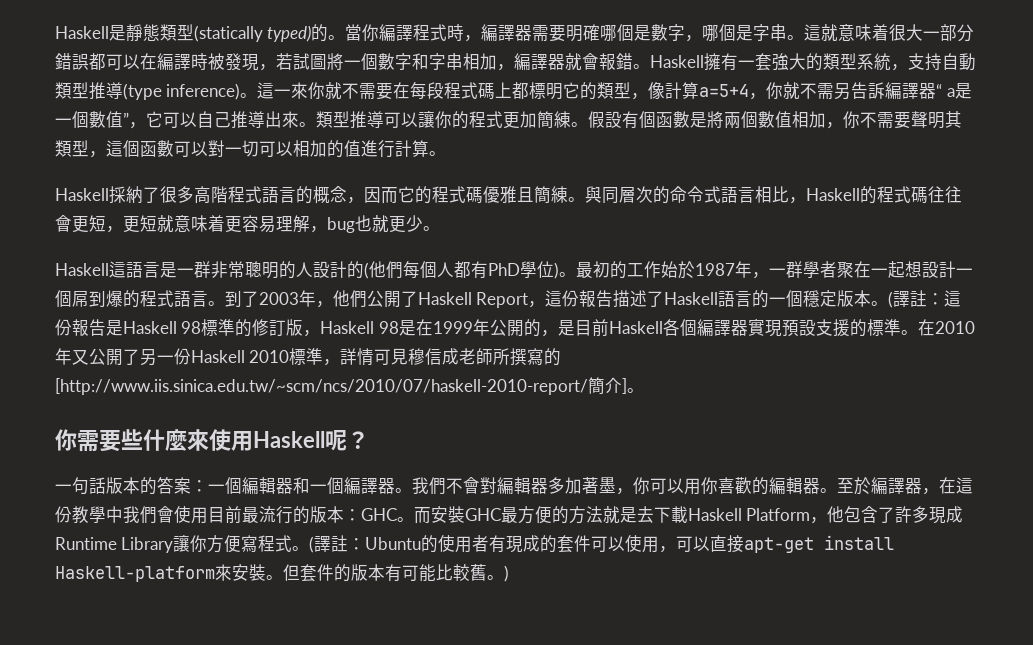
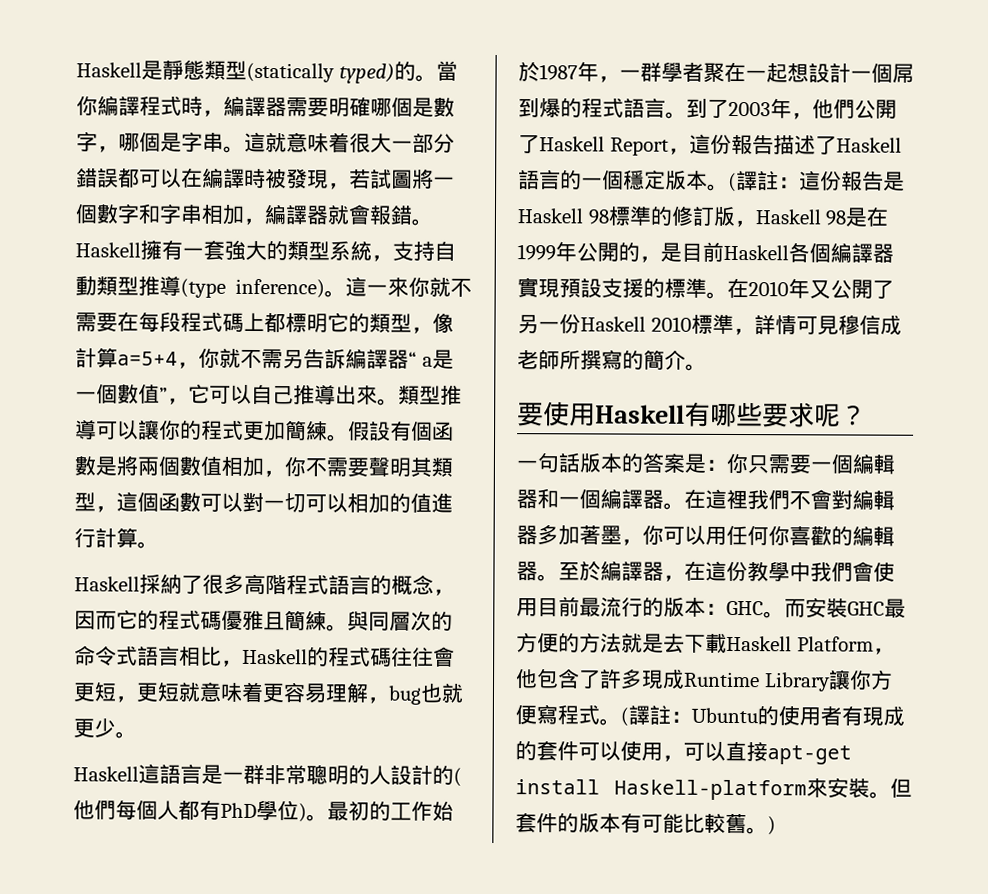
[55,377,644,395] [55,429,325,452] [http://www.iis.sinica.edu.tw/~scm/ncs/2010/07/haskell-2010-report/簡介]。 // 你需要些什麼來使用Haskell -> [643,349,707,371] [517,401,815,428] 簡介。 // 要使用Haskell有哪些要求
[191,480,208,492] ： -> [684,453,811,474] 是：你只需要
(412, 490) none -> [684,488,748,510] 在這裡
(701, 486) none -> [726,525,769,546] 任何

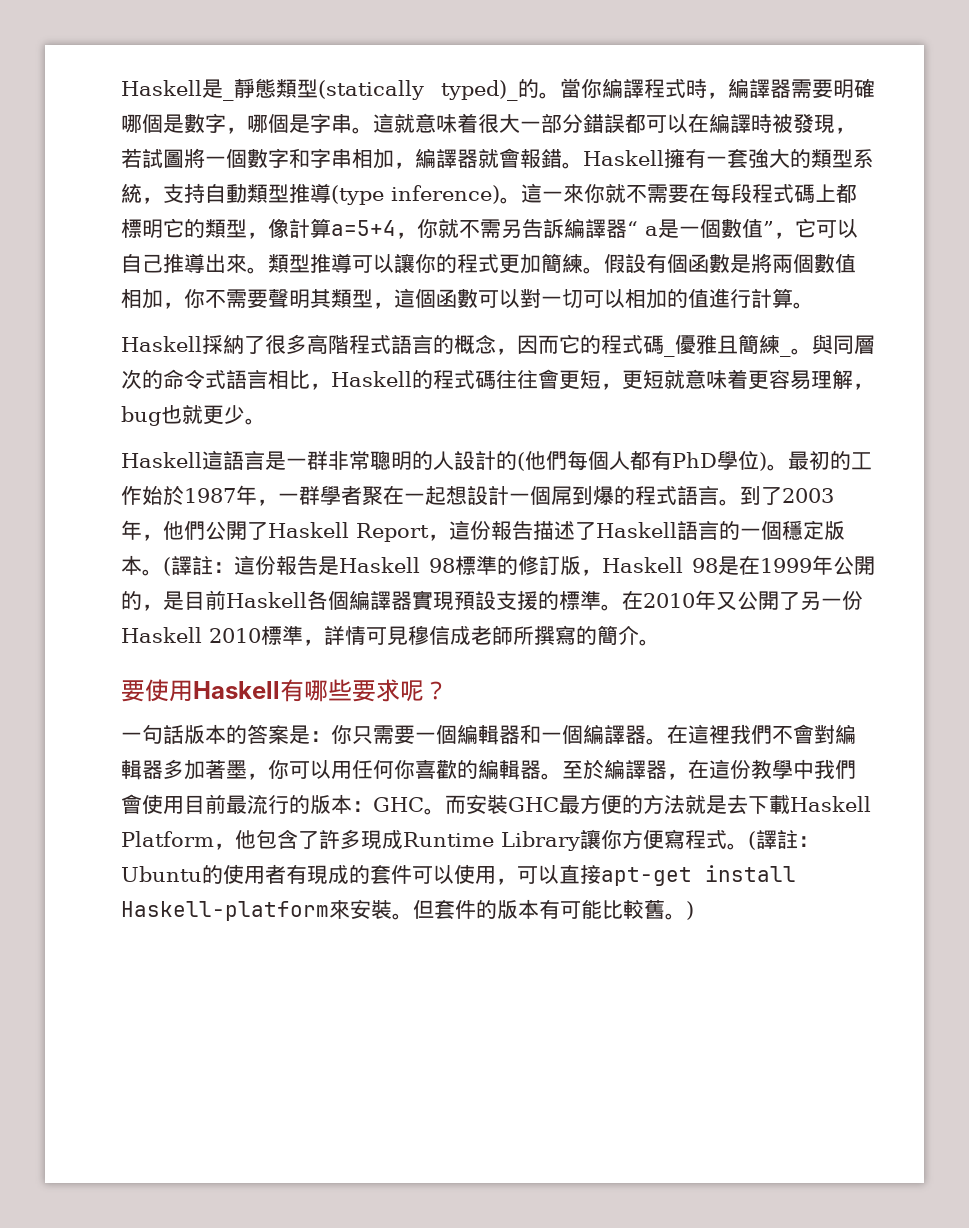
(163, 70) none -> [223,96,234,101] _
[338,63,395,84] typed) -> [441,80,518,101] typed)_
(222, 620) none -> [664,352,675,357] _
(327, 621) none -> [780,352,791,357] _

